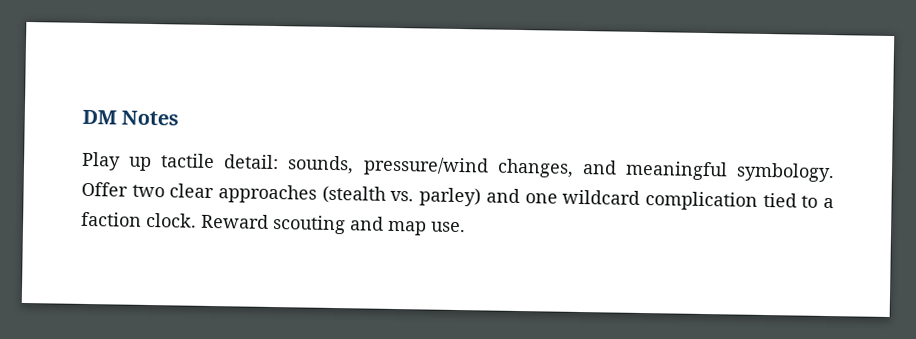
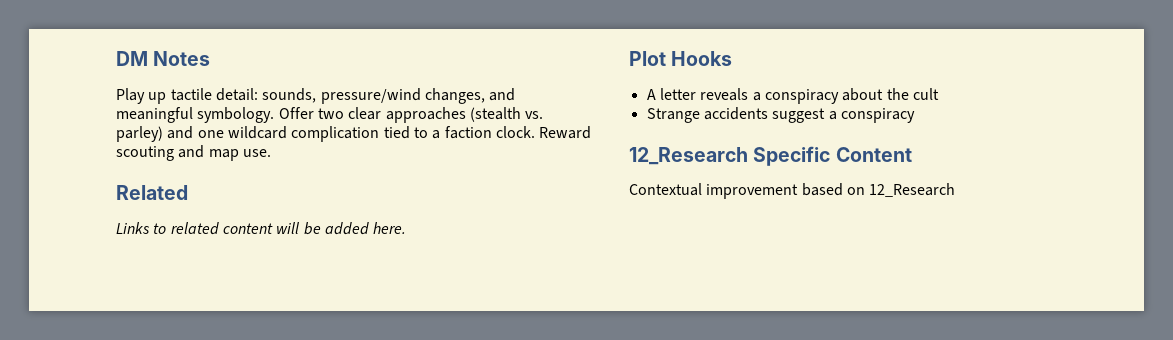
(466, 227) none -> [116,185,188,200] [116,222,407,235] [629,51,733,66] [646,88,939,104] [646,107,915,123] [629,146,912,166] [629,183,956,199] // Related // Links to related content will be added here. // Plot Hooks // A letter reveals a conspiracy about the cult // Strange accidents suggest a conspiracy // 12_Research Specific Content // Contextual improvement based on 12_Research

